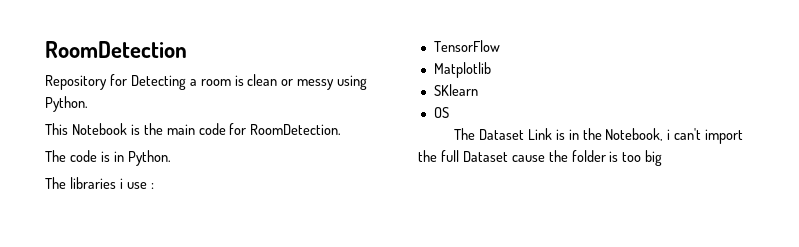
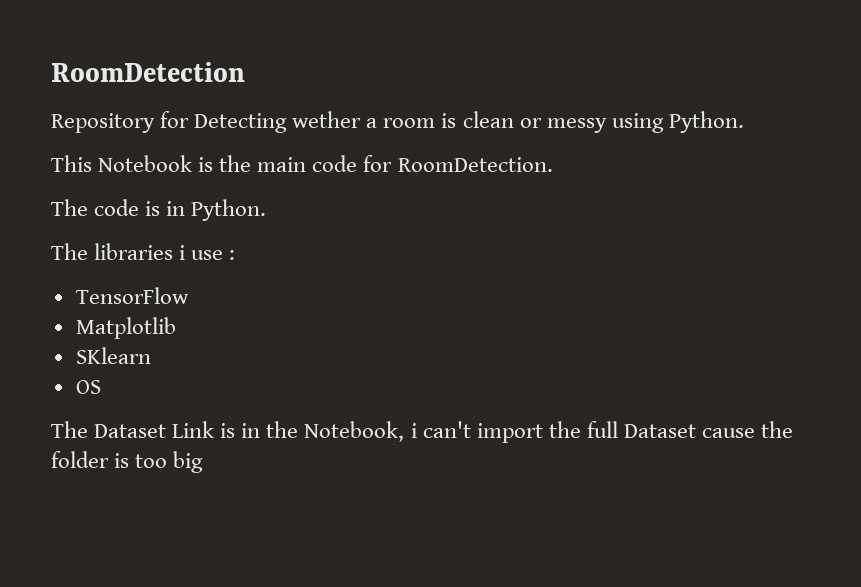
(186, 82) none -> [292,111,362,128] wether

